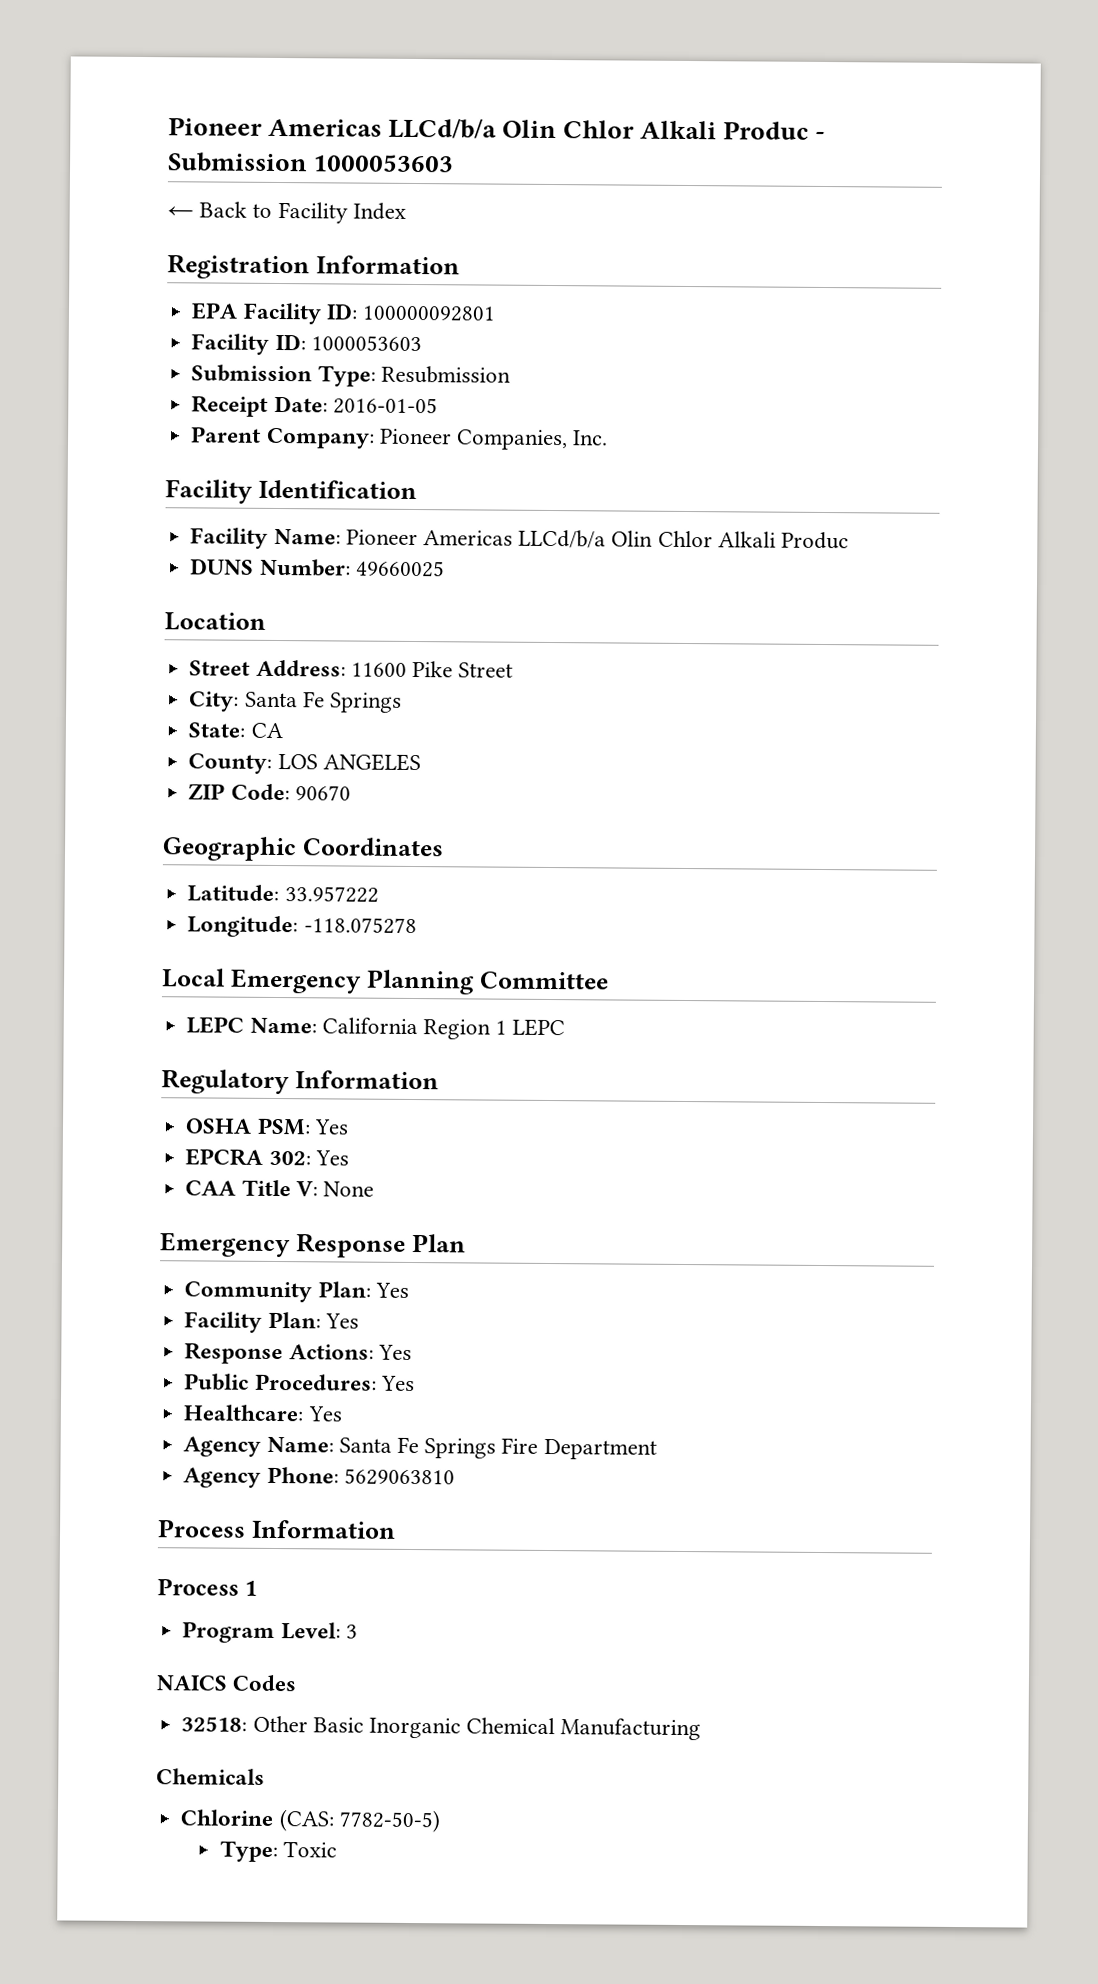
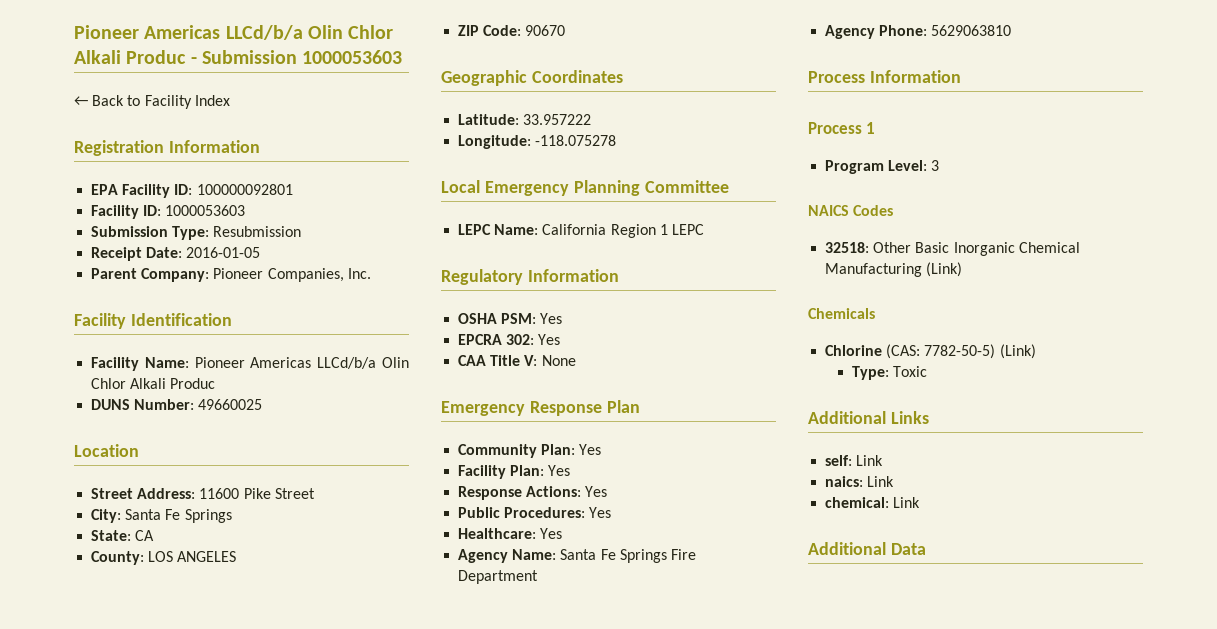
(702, 1729) none -> [926,262,963,277] (Link)
(440, 1821) none -> [999,344,1036,359] (Link)
(337, 1849) none -> [808,411,929,424] [825,455,884,466] [825,476,895,487] [825,497,921,508] [808,542,926,555] // Additional Links // self: Link // naics: Link // chemical: Link // Additional Data

